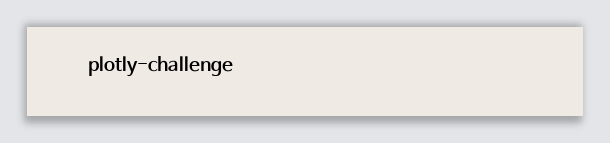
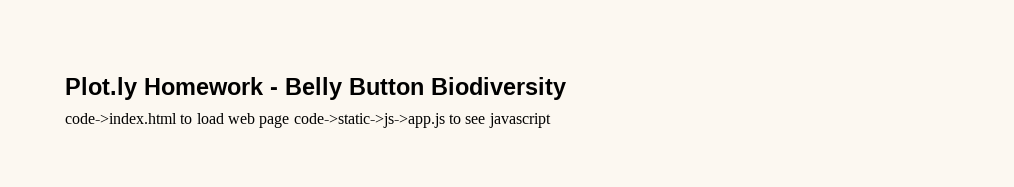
[88,56,233,77] plotly-challenge -> [65,77,566,100] [65,113,551,128] Plot.ly Homework - Belly Button Biodiversity // code->index.html to load web page code->static->js->app.js to see javascript

